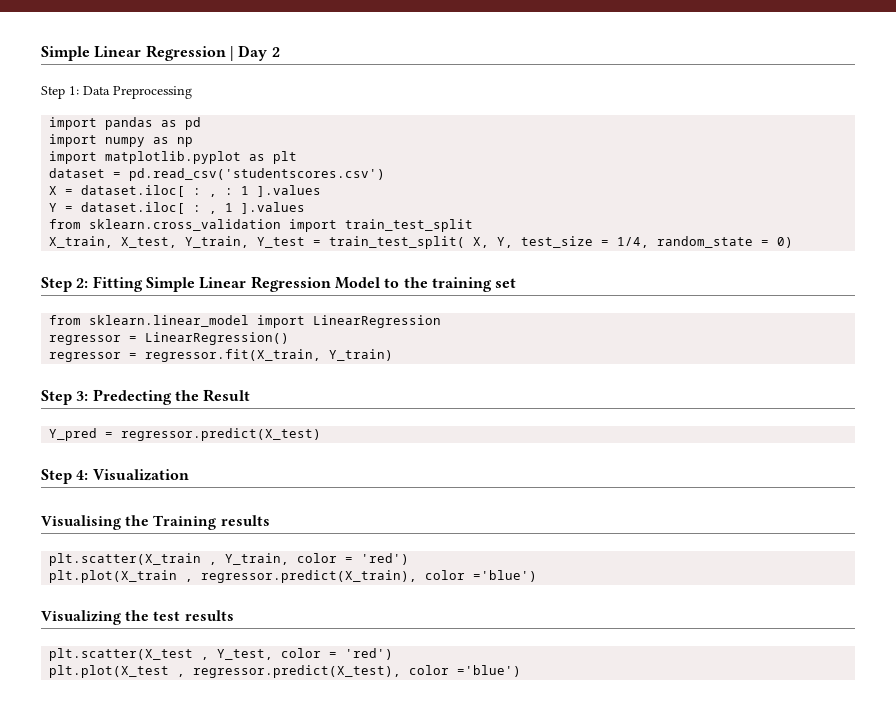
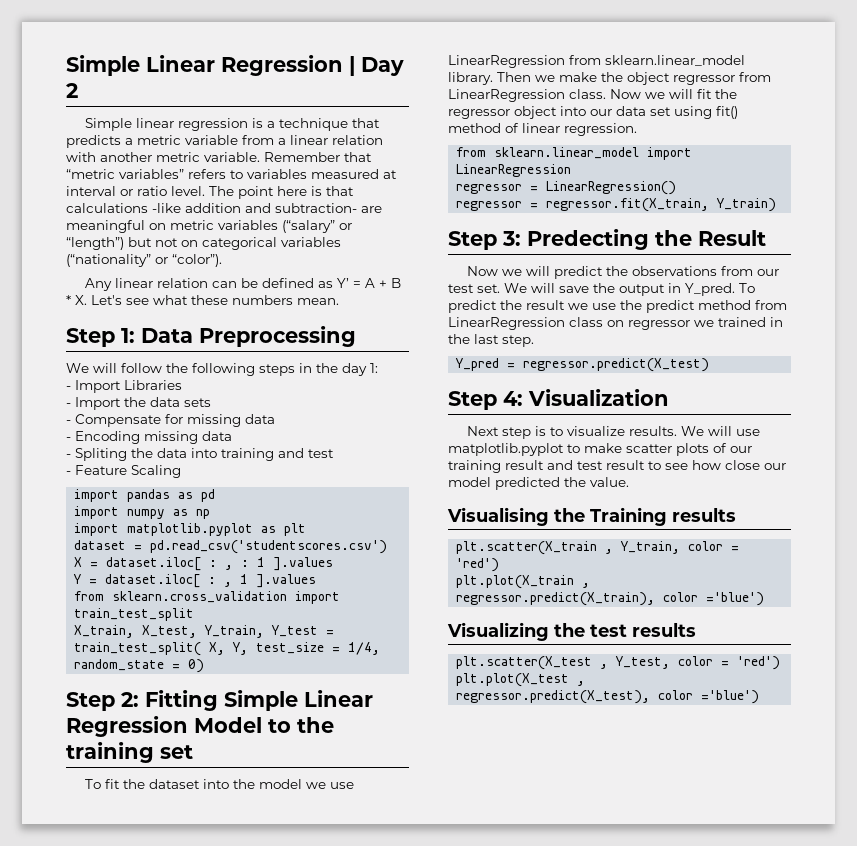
[41,86,192,99] Step 1: Data Preprocessing -> [84,118,380,131] [66,135,383,148] [66,152,372,162] [66,169,397,179] [66,186,354,199] [66,203,382,213] [66,220,352,233] [66,237,341,250] [66,254,222,267] [84,278,401,291] [66,295,339,305] [66,326,356,347] [66,363,378,376] [66,380,182,393] [66,397,211,410] [66,414,275,427] [66,431,232,444] [66,448,334,461] [66,465,181,478] Simple linear regression is a technique that predicts a metric variable from a linear relation with another metric variable. Remember that “metric variables” refers to variables measured at interval or ratio level. The point here is that calculations -like addition and subtraction- are meaningful on metric variables (“salary” or “length”) but not on categorical variables (“nationality” or “color”). // Any linear relation can be defined as Y’ = A + B * X. Let's see what these numbers mean. // Step 1: Data Preprocessing // We will follow the following steps in the day 1: // - Import Libraries // - Import the data sets // - Compensate for missing data // - Encoding missing data // - Spliting the data into training and test // - Feature Scaling
(517, 283) none -> [84,779,354,789] [448,55,745,68] [448,72,771,85] [448,89,737,102] [448,106,738,119] [448,123,637,136] // To fit the dataset into the model we use LinearRegression from sklearn.linear_model library. Then we make the object regressor from LinearRegression class. Now we will fit the regressor object into our data set using fit() method of linear regression.
(251, 395) none -> [466,266,779,279] [448,283,755,296] [448,300,787,313] [448,317,783,330] [448,334,534,347] // Now we will predict the observations from our test set. We will save the output in Y_pred. To predict the result we use the predict method from LinearRegression class on regressor we trained in the last step.
(189, 475) none -> [466,426,760,439] [448,443,752,456] [448,460,786,473] [448,477,629,490] // Next step is to visualize results. We will use matplotlib.pyplot to make scatter plots of our training result and test result to see how close our model predicted the value.

